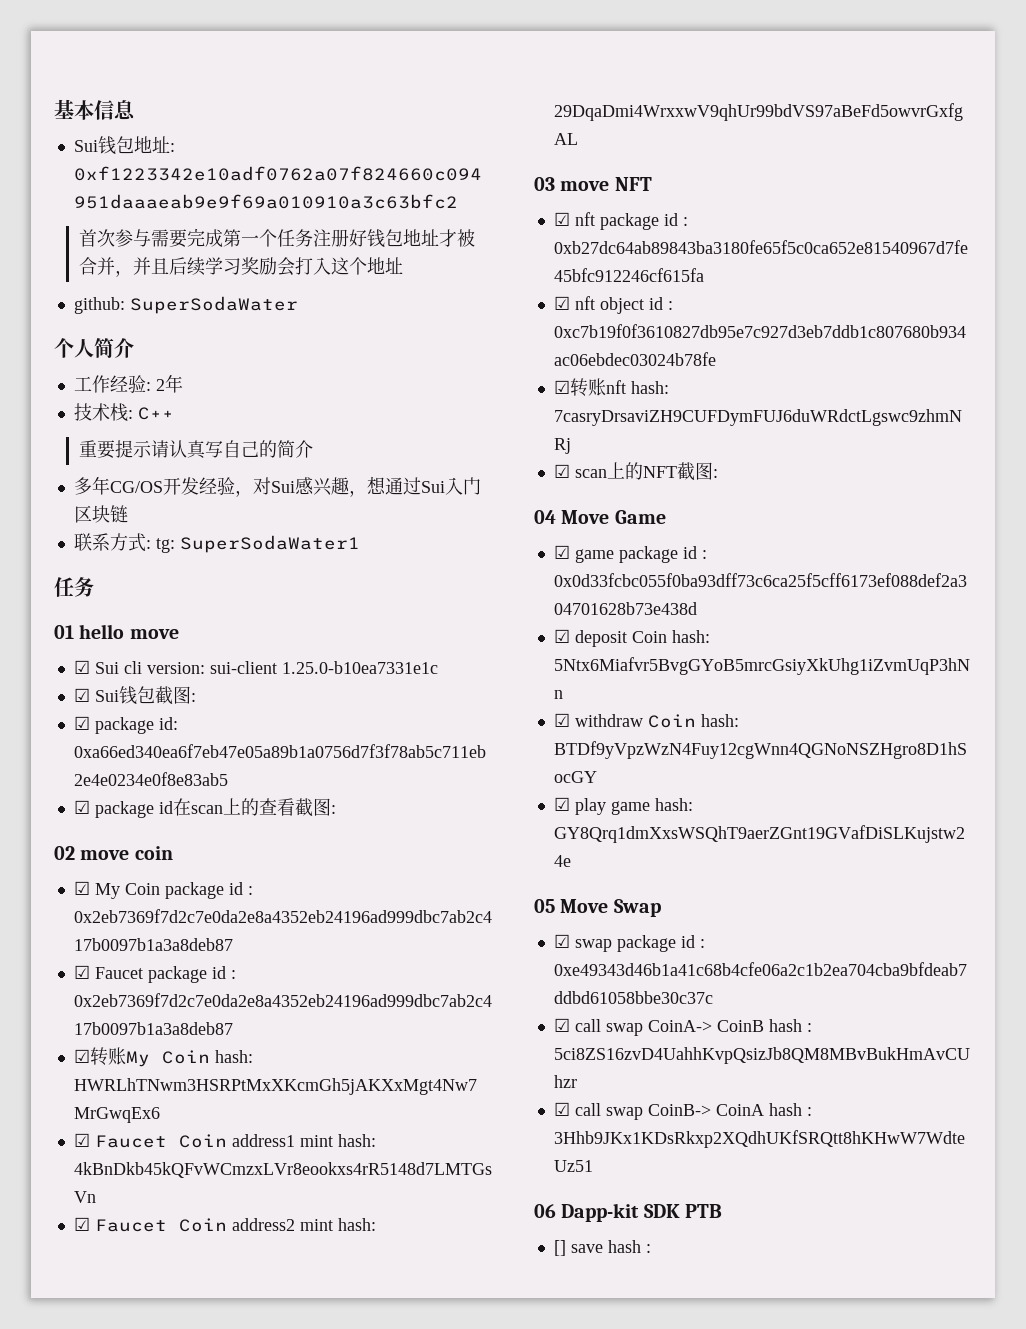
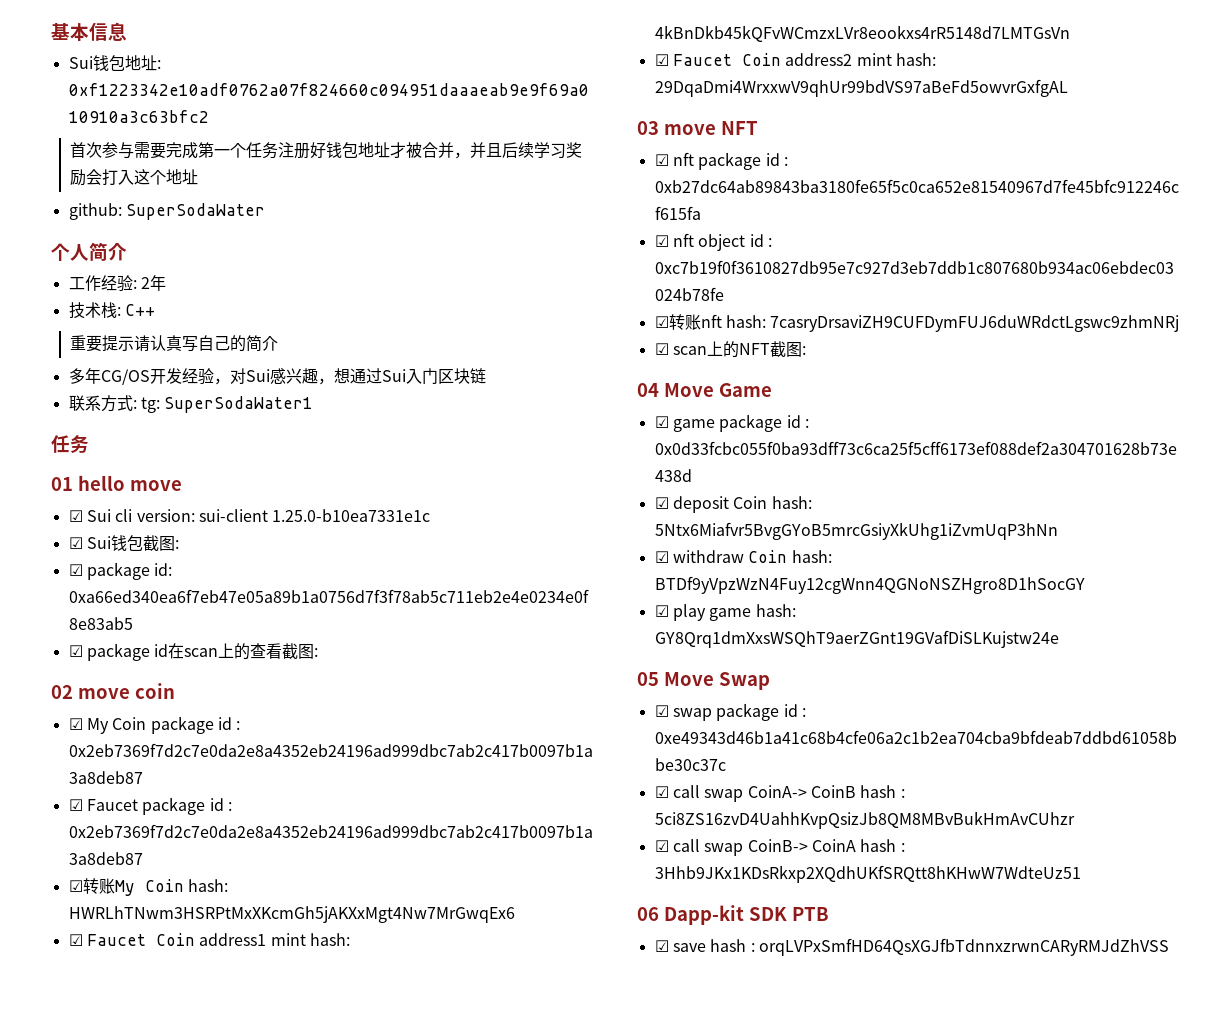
[553,1240,566,1256] [] -> [654,940,669,952] ☑
(651, 1248) none -> [758,938,1169,956] orqLVPxSmfHD64QsXGJfbTdnnxzrwnCARyRMJdZhVSS

